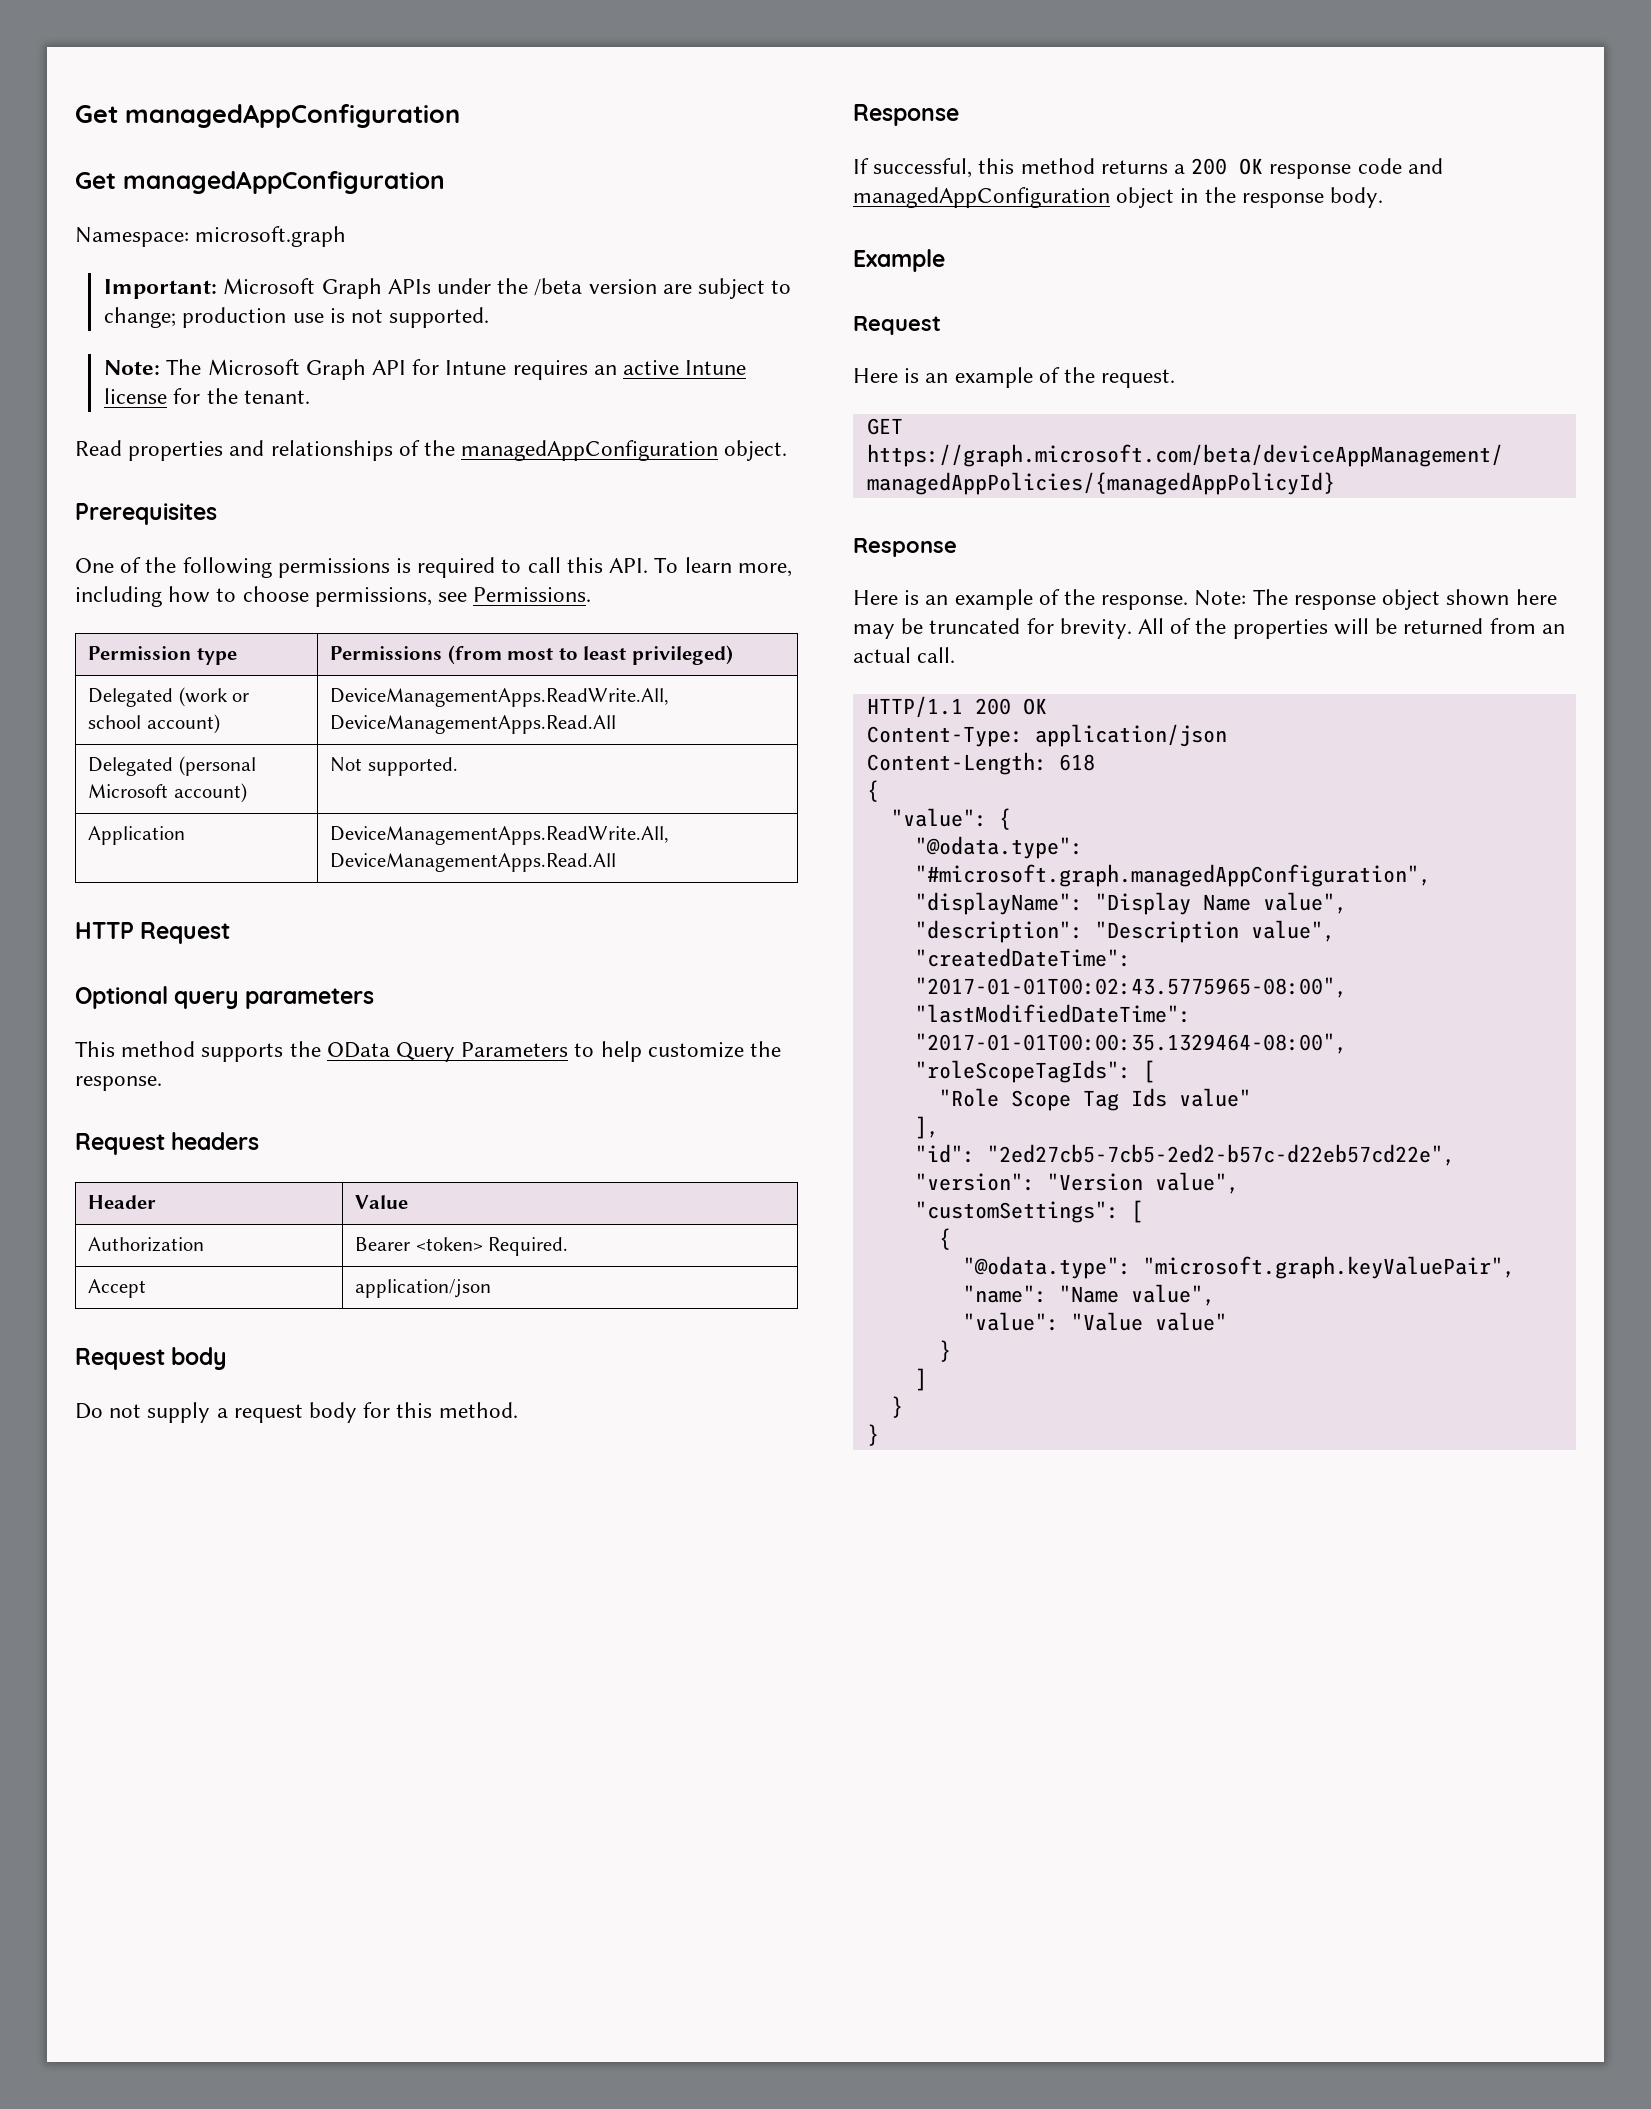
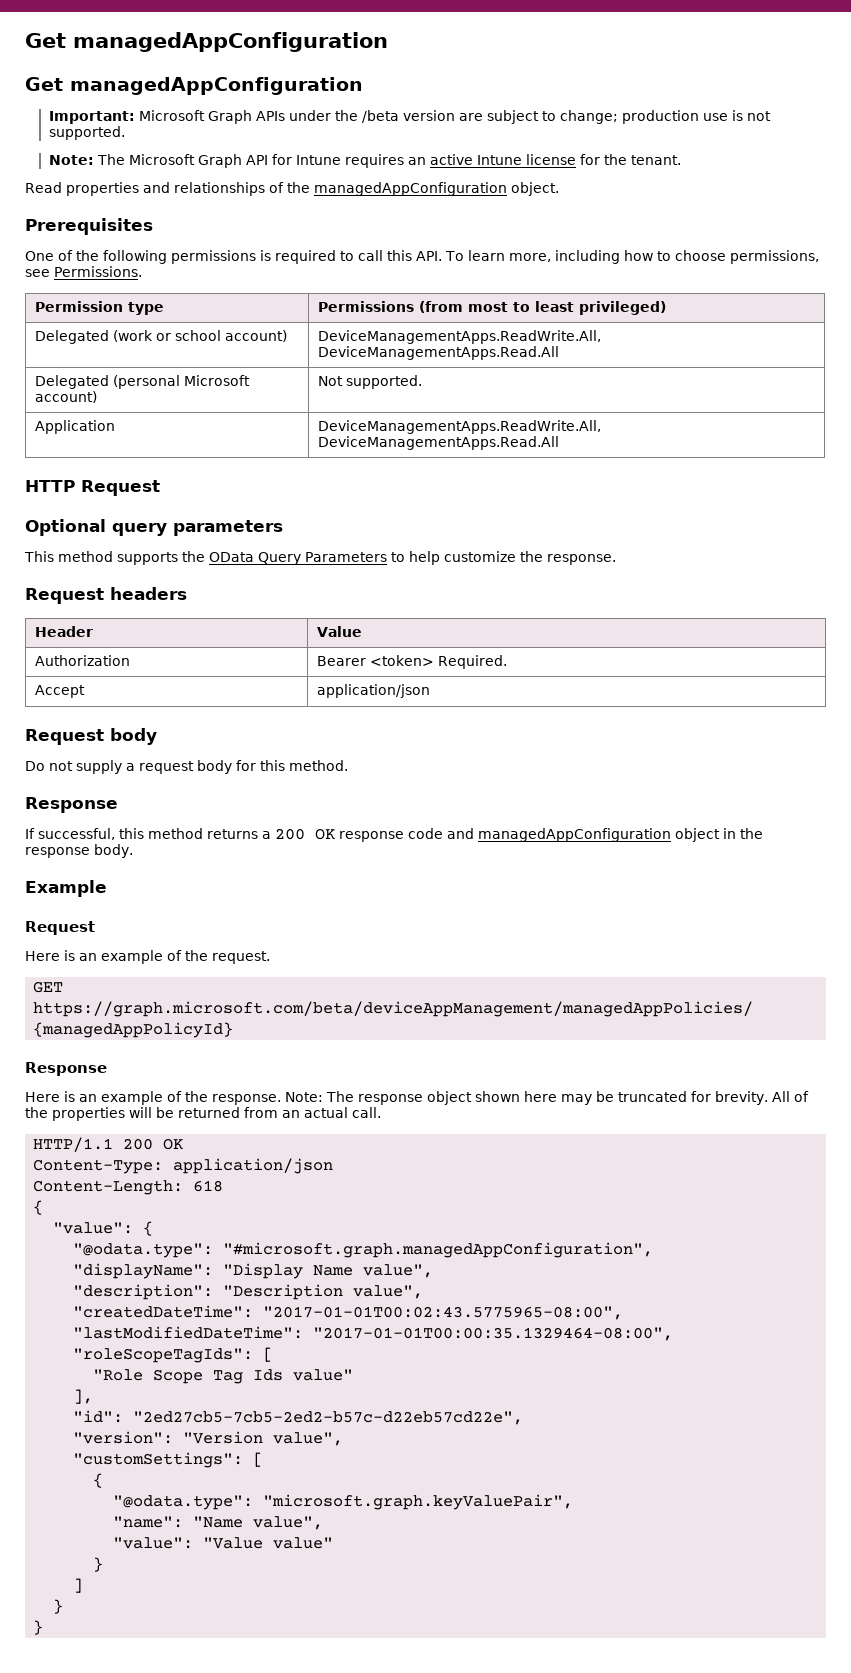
[75,226,347,247] // Namespace: microsoft.graph -> (363, 86) none

